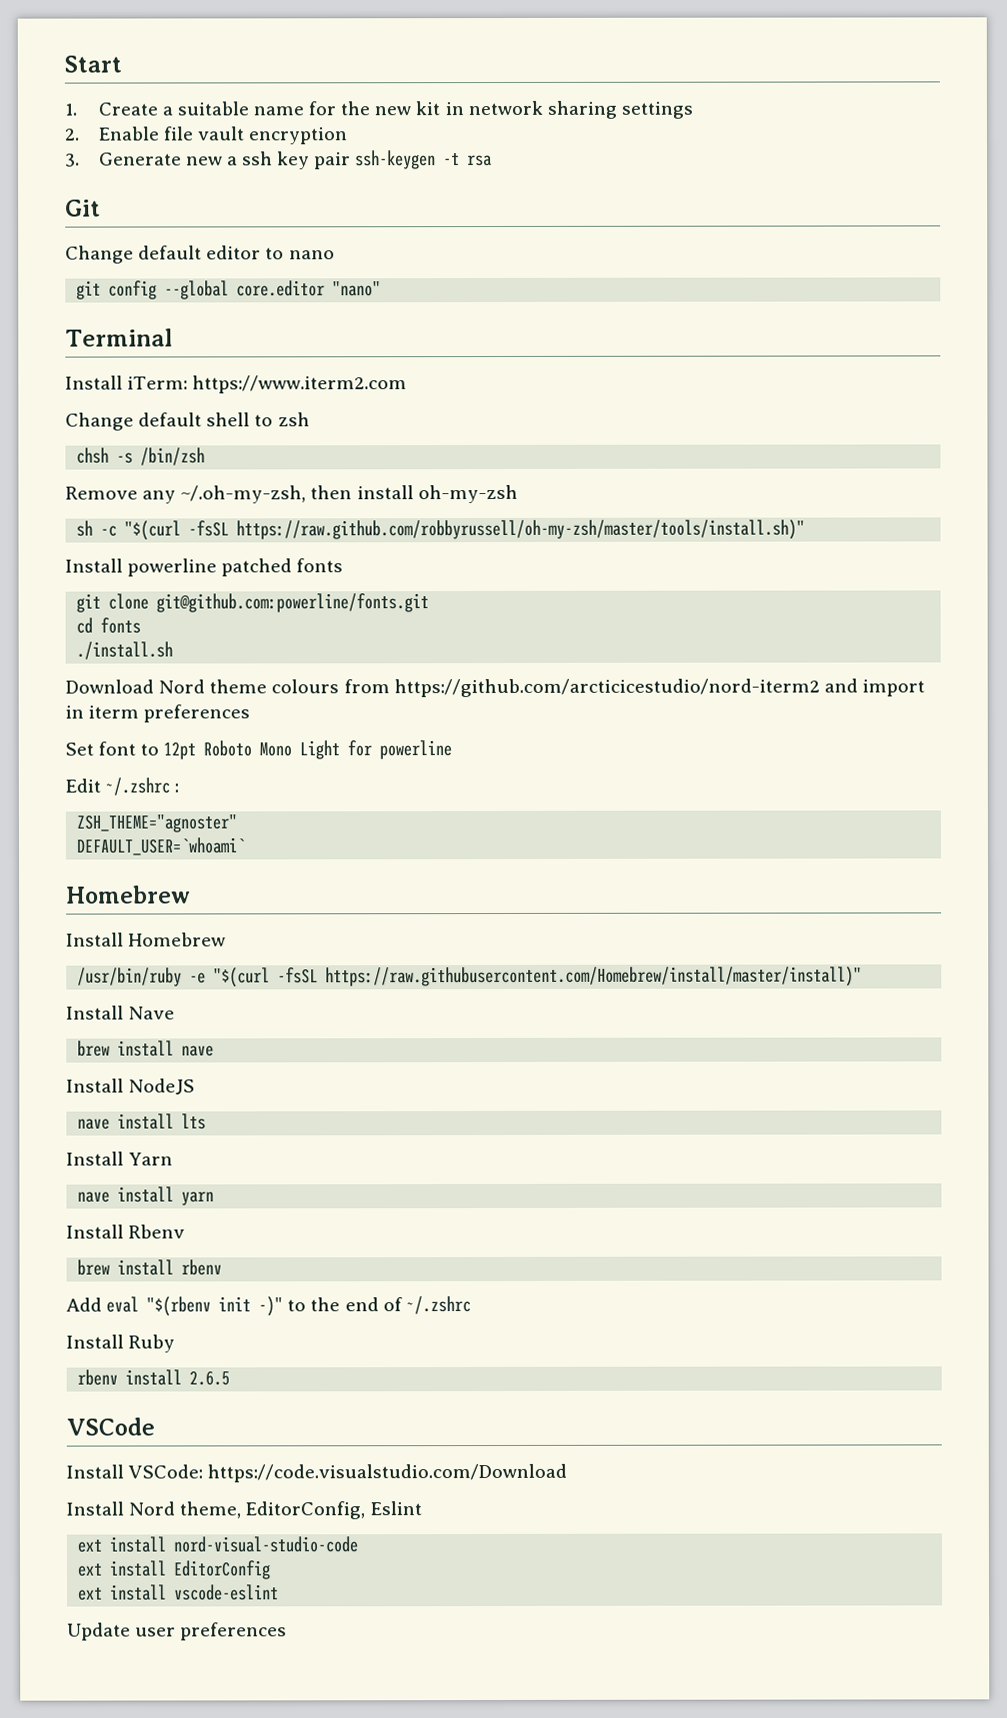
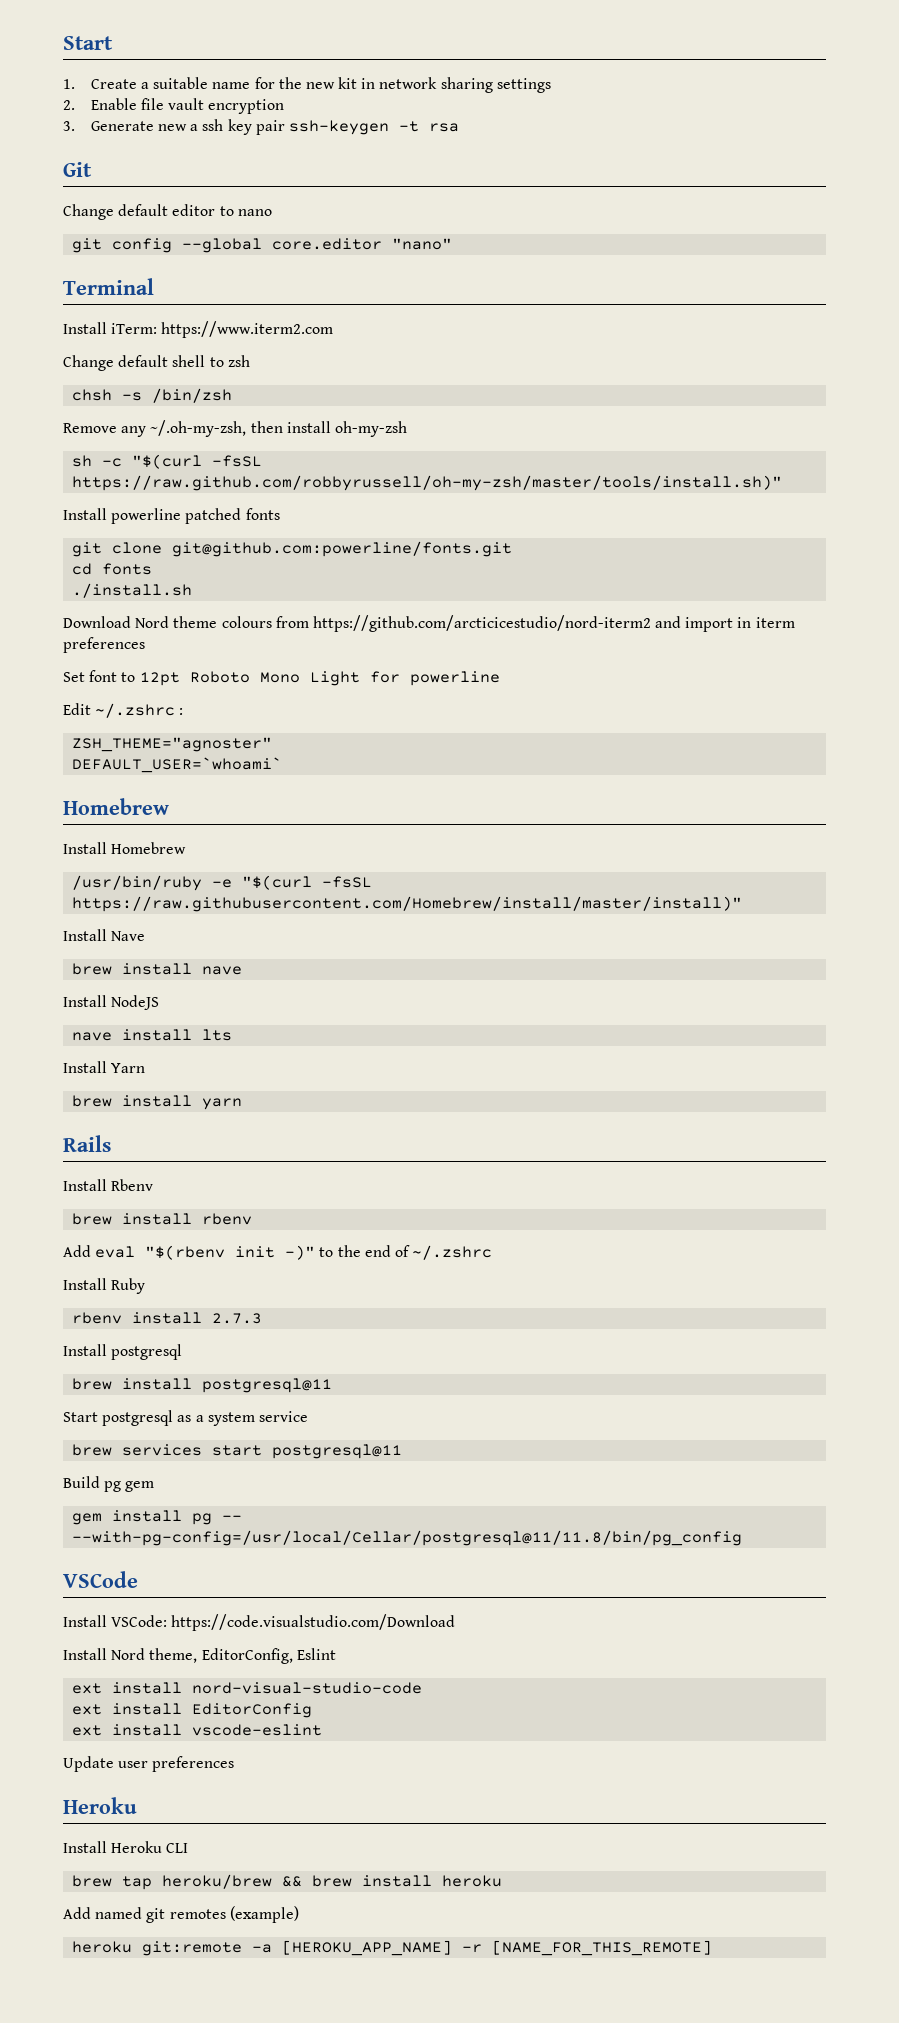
[77,1191,111,1203] nave -> [72,1095,113,1107] brew
(215, 1198) none -> [63,1135,111,1152] // Rails
[189,1370,231,1386] 2.6.5 -> [212,1313,263,1324] [63,1344,183,1360] [72,1378,333,1393] [63,1410,308,1426] [72,1444,403,1459] [63,1476,155,1492] [72,1510,243,1525] [72,1530,743,1546] 2.7.3 // Install postgresql // brew install postgresql@11 // Start postgresql as a system service // brew services start postgresql@11 // Build pg gem // gem install pg -- --with-pg-config=/usr/local/Cellar/postgresql@11/11.8/bin/pg_config
(288, 1631) none -> [63,1797,137,1814] [63,1841,189,1853] [72,1874,503,1890] [63,1906,299,1923] [72,1940,713,1956] // Heroku // Install Heroku CLI // brew tap heroku/brew && brew install heroku // Add named git remotes (example) // heroku git:remote -a [HEROKU_APP_NAME] -r [NAME_FOR_THIS_REMOTE]

